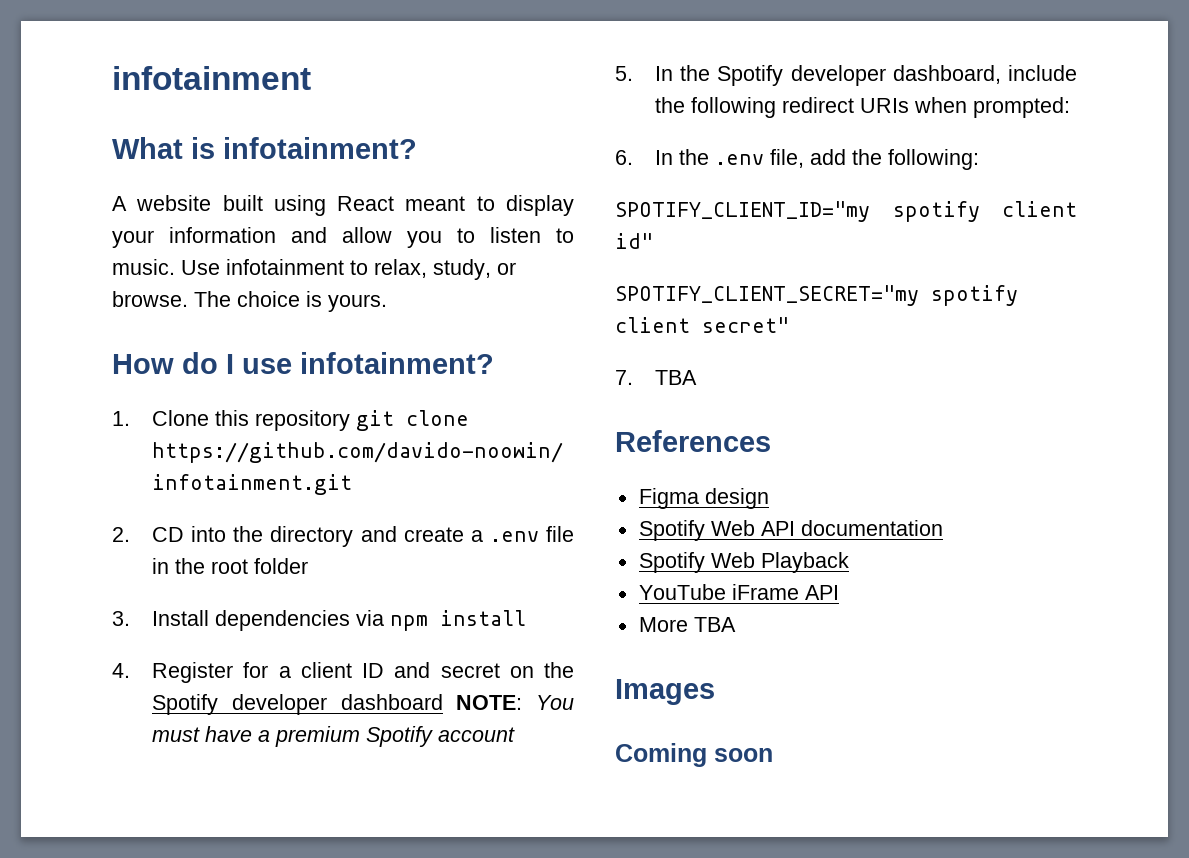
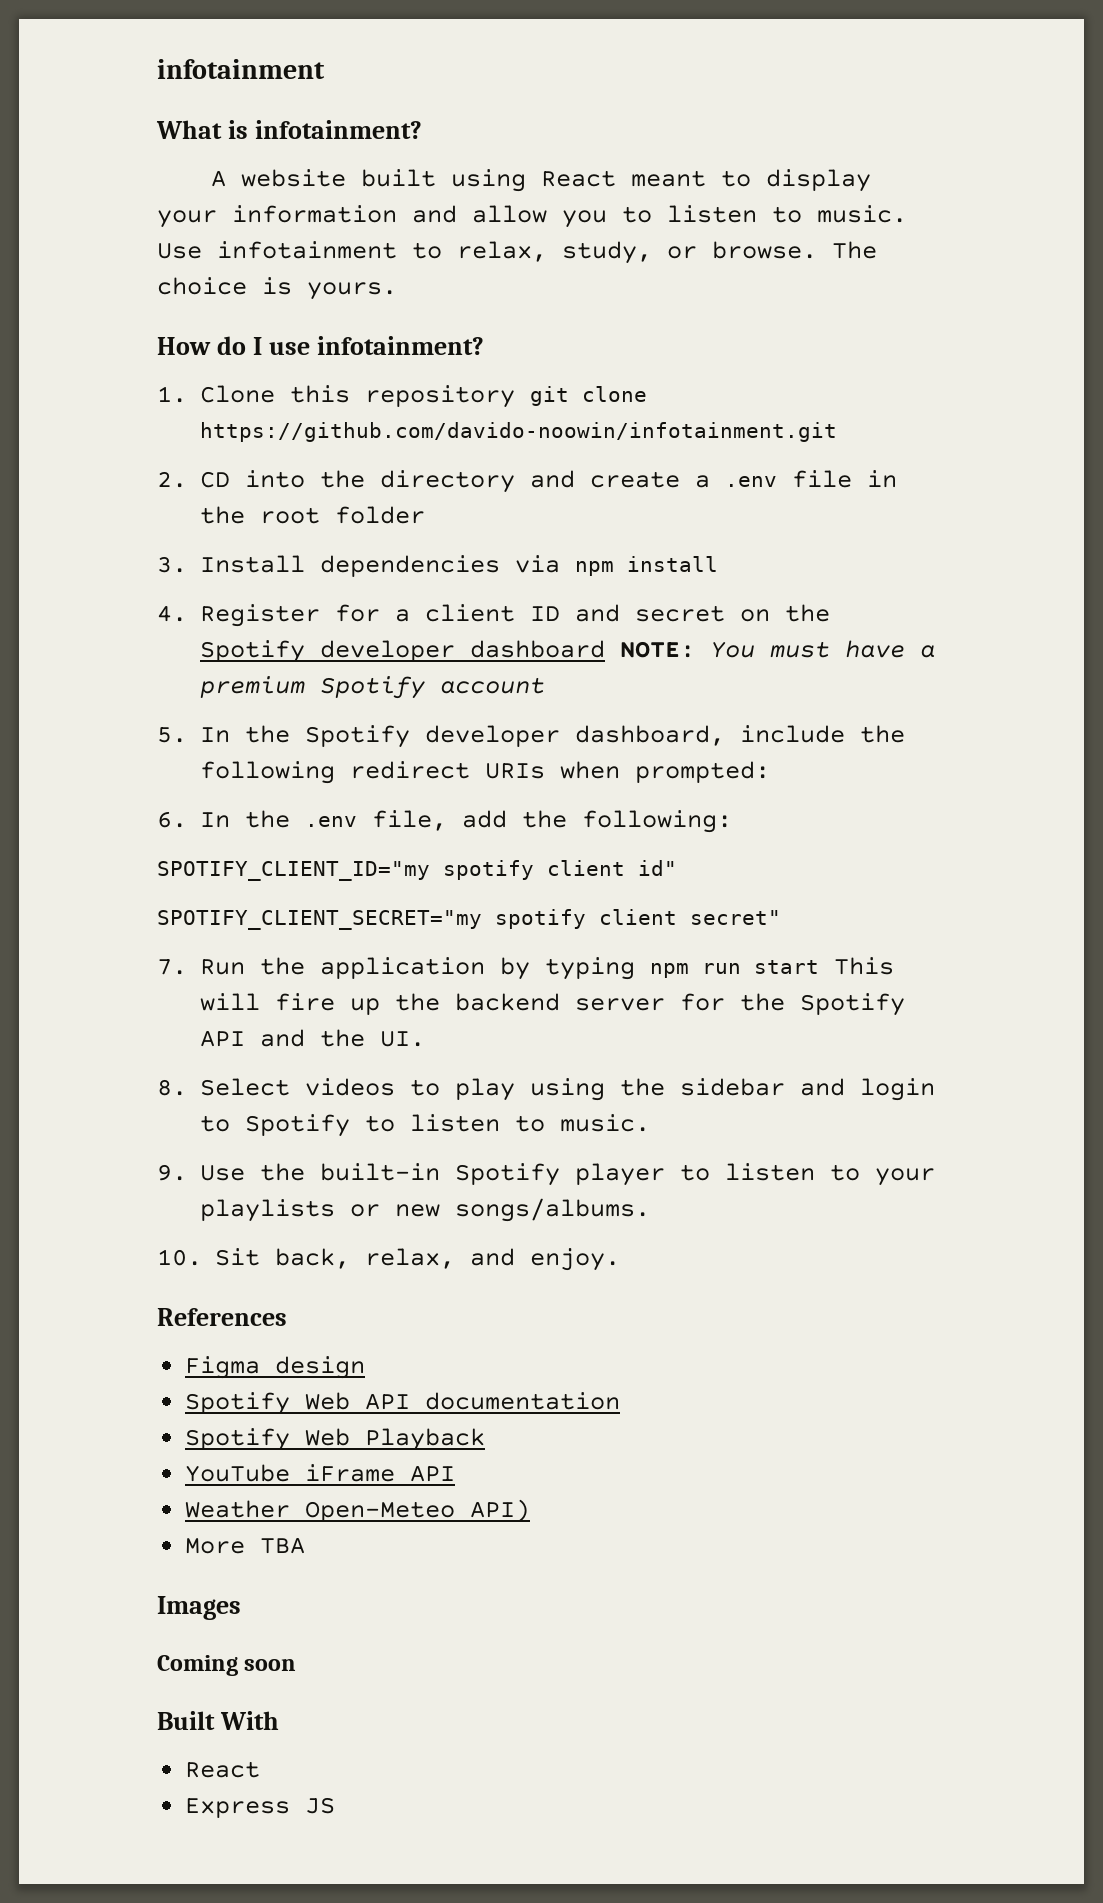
[655,370,698,385] TBA -> [199,957,894,980] [199,993,905,1016] [199,1029,425,1047] [157,1078,935,1101] [199,1114,650,1137] [157,1163,935,1186] [199,1198,650,1222] [157,1248,620,1271] Run the application by typing npm run start This will fire up the backend server for the Spotify API and the UI. // 8. Select videos to play using the sidebar and login to Spotify to listen to music. // 9. Use the built-in Spotify player to listen to your playlists or new songs/albums. // 10. Sit back, relax, and enjoy.
(839, 592) none -> [185,1499,531,1522] // Weather Open-Meteo API)
(773, 755) none -> [157,1711,280,1730] [185,1761,261,1778] [185,1797,336,1818] // Built With // React // Express JS

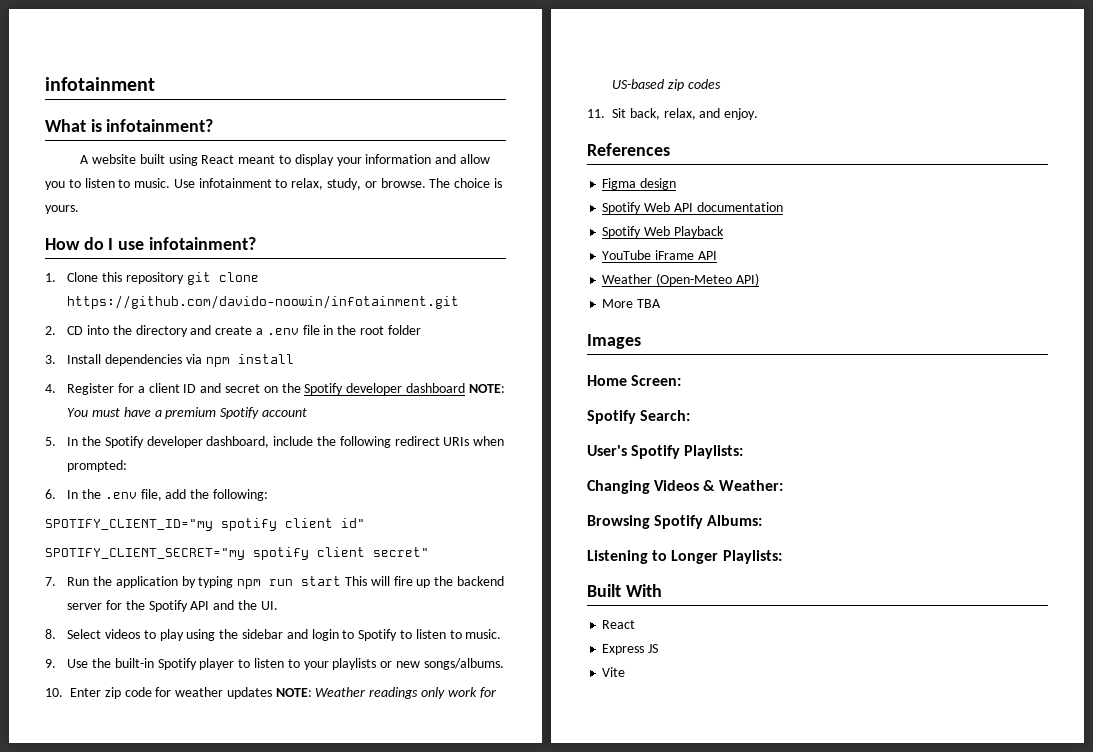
(202, 1257) none -> [70,687,496,699] [612,79,721,91] [587,109,605,118] Enter zip code for weather updates NOTE: Weather readings only work for US-based zip codes // 11.
[305,1501,456,1522] Open-Meteo -> [656,273,733,286] (Open-Meteo
[157,1655,297,1676] Coming soon -> [587,375,682,386] [587,410,691,424] [587,445,744,459] [587,480,783,494] [587,515,763,529] [587,550,782,564] Home Screen: // Spotify Search: // User's Spotify Playlists: // Changing Videos & Weather: // Browsing Spotify Albums: // Listening to Longer Playlists:
(336, 1805) none -> [602,667,626,677] // Vite

